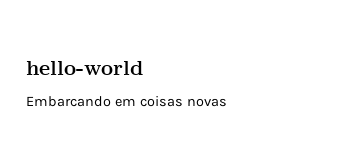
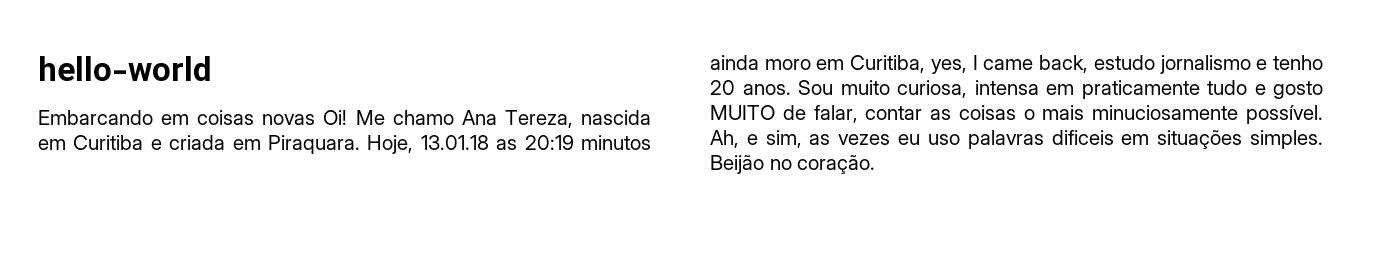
(227, 102) none -> [323,110,652,128] [38,135,651,154] [710,55,1323,74] [710,80,1323,99] [710,105,1323,124] [710,130,1323,149] [710,155,876,174] Oi! Me chamo Ana Tereza, nascida em Curitiba e criada em Piraquara. Hoje, 13.01.18 as 20:19 minutos ainda moro em Curitiba, yes, I came back, estudo jornalismo e tenho 20 anos. Sou muito curiosa, intensa em praticamente tudo e gosto MUITO de falar, contar as coisas o mais minuciosamente possível. Ah, e sim, as vezes eu uso palavras dificeis em situações simples. Beijão no coração.

